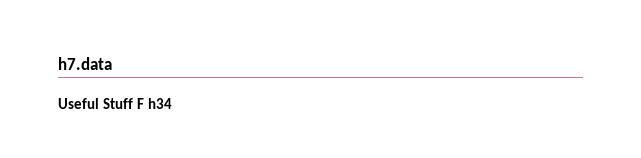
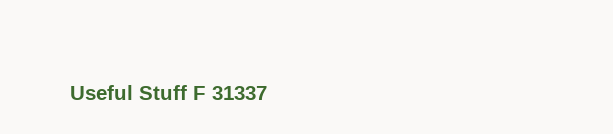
[58,57,112,70] h7.data // -> (70, 92) none
[147,98,172,109] h34 -> [212,86,267,100] 31337

